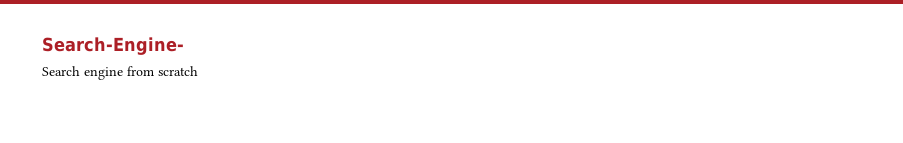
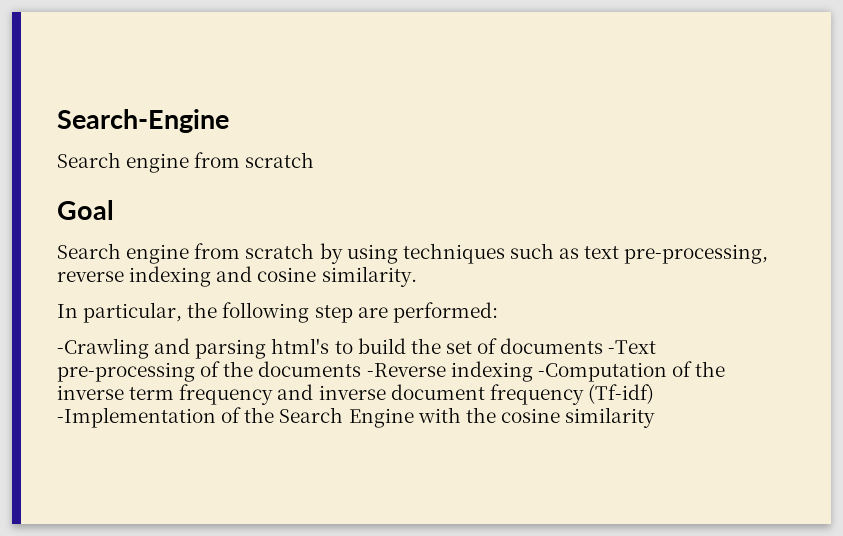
[42,37,184,55] [42,66,198,80] Search-Engine- // Search engine from scratch -> [57,109,229,133] [57,152,315,173] [57,200,114,220] [57,243,769,264] [57,266,417,287] [57,302,498,323] [57,338,657,359] [57,361,726,382] [57,384,654,405] [57,407,656,428] Search-Engine // Search engine from scratch // Goal // Search engine from scratch by using techniques such as text pre-processing, reverse indexing and cosine similarity. // In particular, the following step are performed: // -Crawling and parsing html's to build the set of documents -Text pre-processing of the documents -Reverse indexing -Computation of the inverse term frequency and inverse document frequency (Tf-idf) -Implementation of the Search Engine with the cosine similarity

